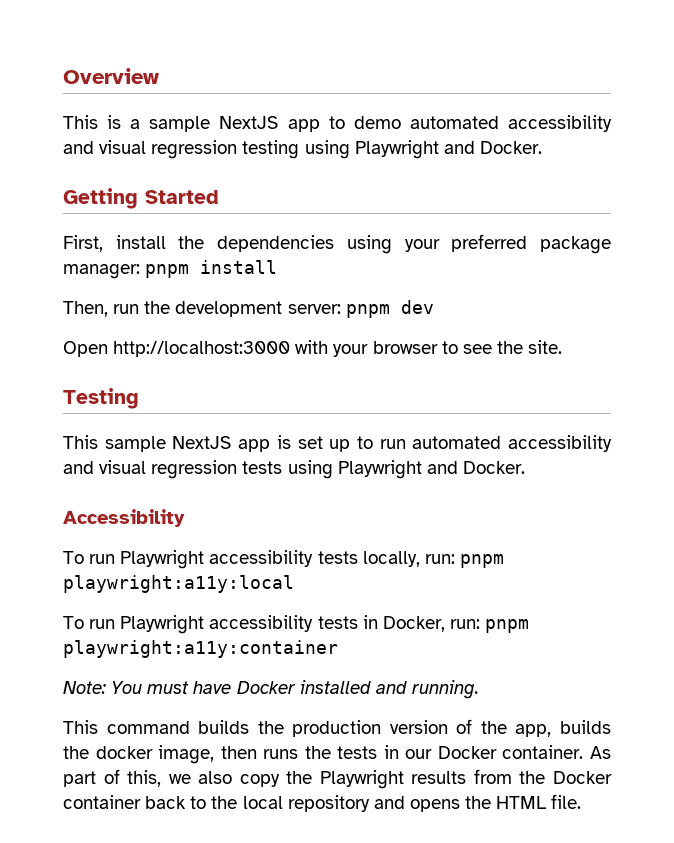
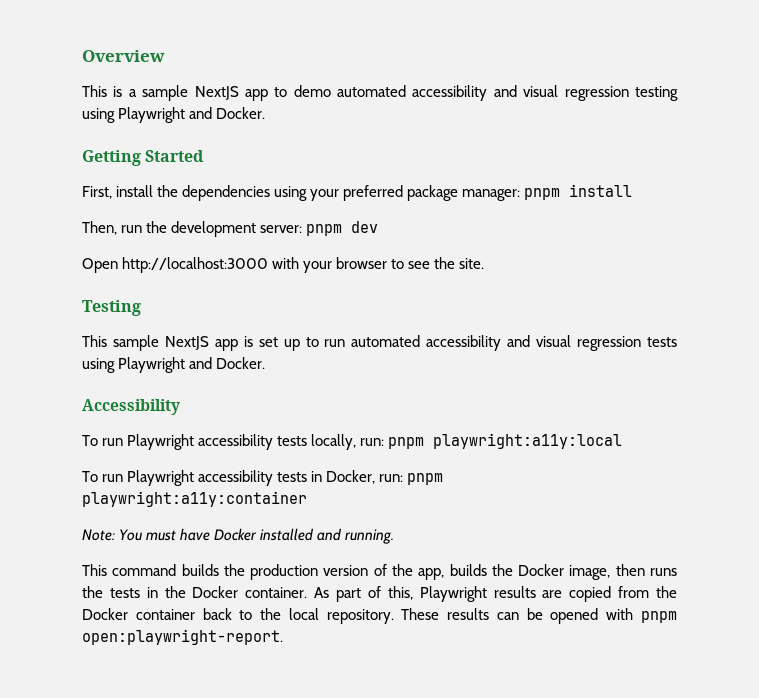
[95,746,153,759] docker -> [518,564,565,576] Docker
[405,749,433,759] our -> [164,586,186,598] the
[168,770,467,789] we also copy the Playwright results -> [419,586,612,602] Playwright results are copied
[287,794,582,812] repository and opens the HTML file. -> [326,608,677,624] [82,629,283,645] repository. These results can be opened with pnpm open:playwright-report.

